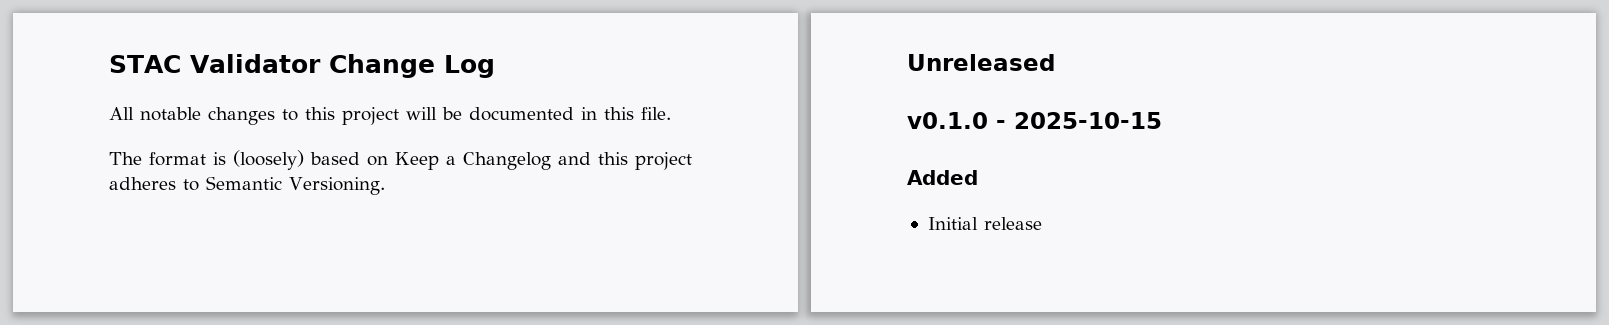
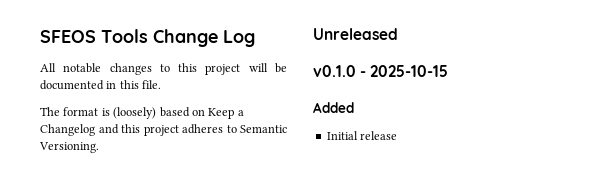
[109,54,321,73] STAC Validator -> [40,29,148,43] SFEOS Tools

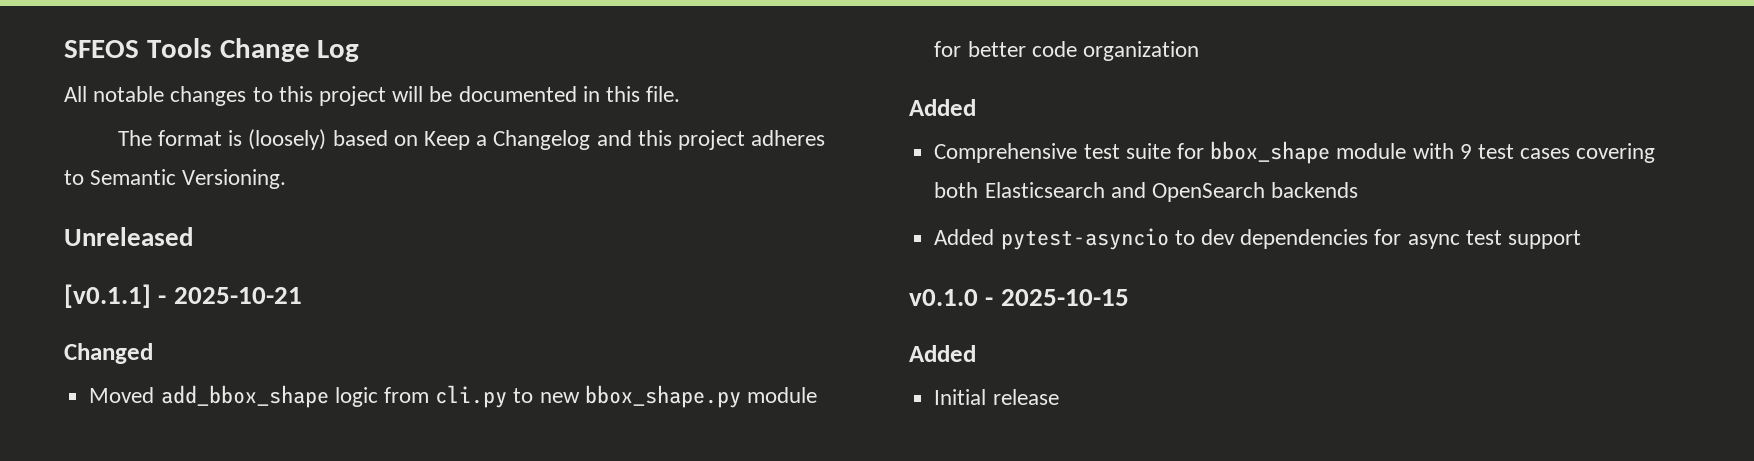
(398, 34) none -> [64,284,302,308] [64,343,153,364] [89,385,817,408] [934,41,1199,61] [909,99,976,116] [934,141,1656,164] [934,182,1359,202] [934,228,1581,250] // [v0.1.1] - 2025-10-21 // Changed // Moved add_bbox_shape logic from cli.py to new bbox_shape.py module for better code organization // Added // Comprehensive test suite for bbox_shape module with 9 test cases covering both Elasticsearch and OpenSearch backends // Added pytest-asyncio to dev dependencies for async test support

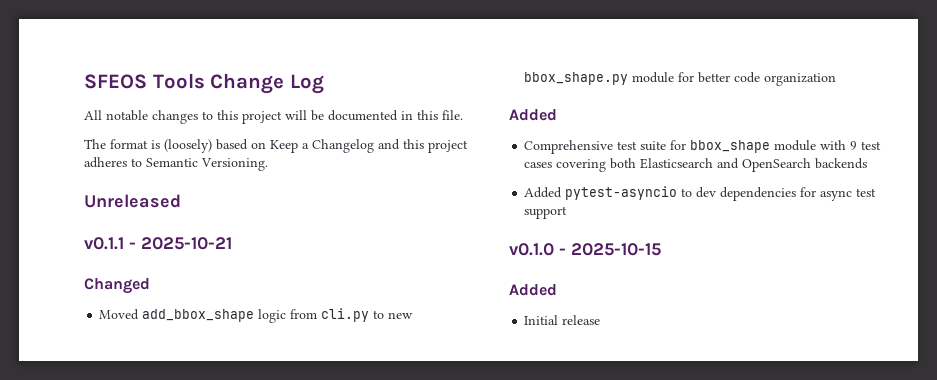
[64,284,151,308] [v0.1.1] -> [84,237,124,250] v0.1.1

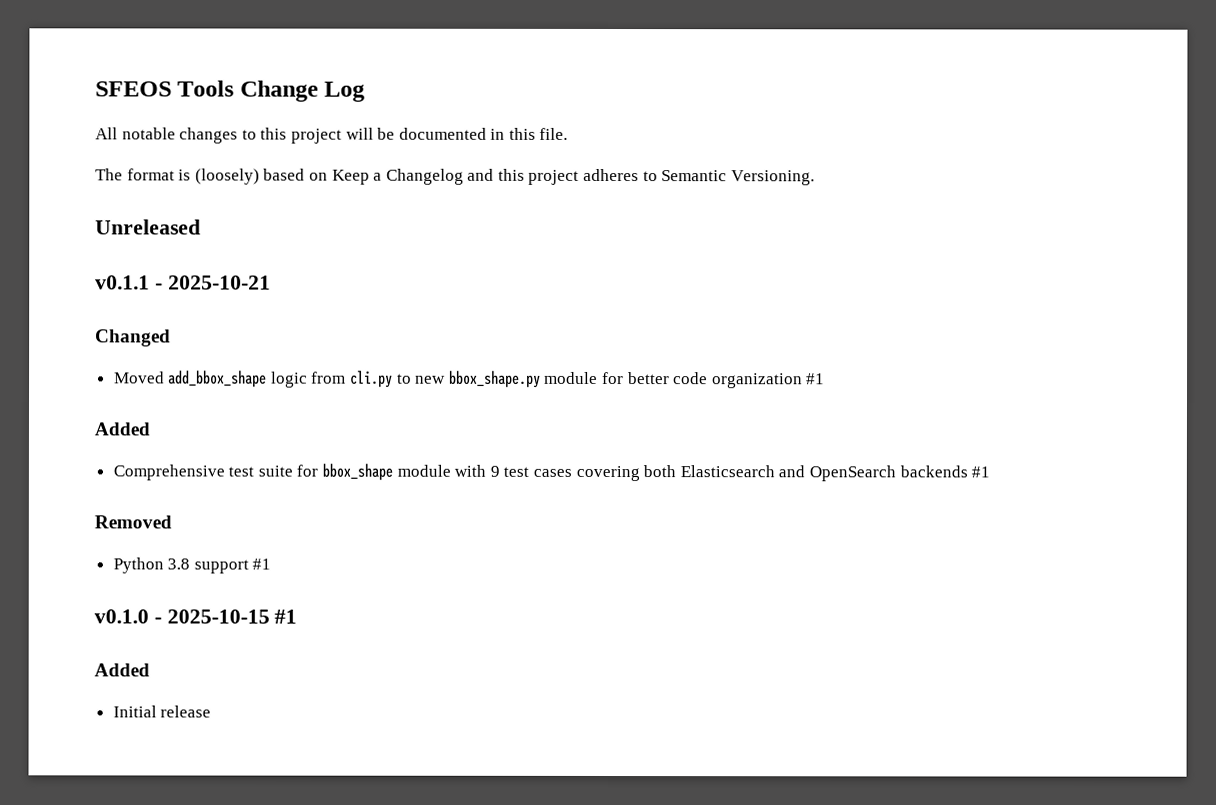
(837, 79) none -> [806,373,826,385] #1
[524,186,877,201] // Added pytest-asyncio to dev dependencies for async test -> [971,466,991,478] [94,515,172,529] [112,557,191,574] #1 // Removed // Python 3.8
(568, 212) none -> [252,558,272,570] #1
(661, 249) none -> [274,609,298,624] #1

